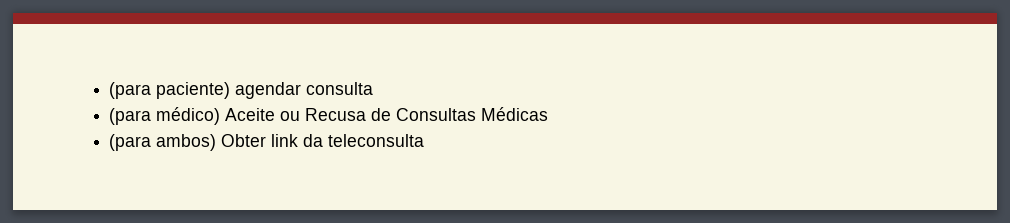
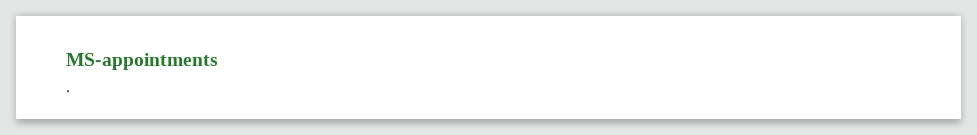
[109,82,374,99] [109,107,549,125] [109,134,425,151] (para paciente) agendar consulta // (para médico) Aceite ou Recusa de Consultas Médicas // (para ambos) Obter link da teleconsulta -> [66,53,218,70] [66,90,70,92] MS-appointments // .

